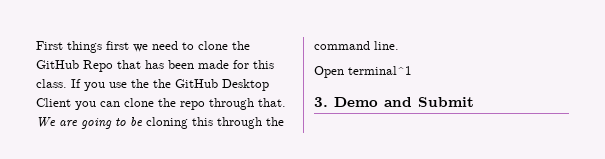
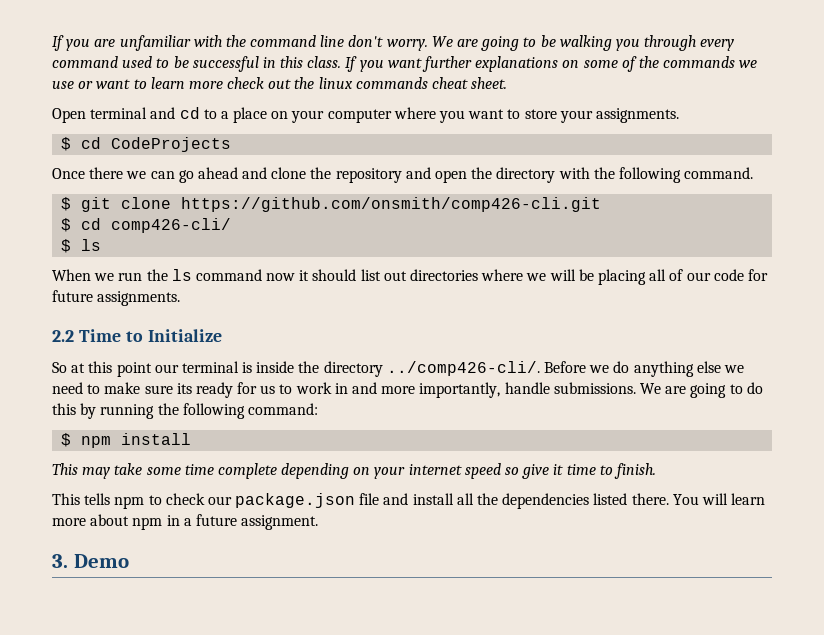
[36,41,250,53] [36,60,274,72] [36,79,269,91] [36,98,286,110] First things first we need to clone the GitHub Repo that has been made for this class. If you use the the GitHub Desktop Client you can clone the repo through that. -> [52,35,428,51] If you are unfamiliar with the command line don't worry.
[146,117,284,129] [314,41,399,50] [314,66,412,78] cloning this through the command line. // Open terminal^1 -> [559,35,735,51] [52,56,758,72] [52,77,508,89] [52,107,679,123] [61,137,232,152] [52,167,754,183] [61,197,602,212] [61,218,232,233] [61,239,102,253] [52,269,768,285] [52,290,181,306] [52,329,222,342] [52,361,744,377] [52,382,763,398] [52,403,318,419] [61,433,192,448] [52,463,656,479] [52,493,766,509] [52,514,319,530] walking you through every command used to be successful in this class. If you want further explanations on some of the commands we use or want to learn more check out the linux commands cheat sheet. // Open terminal and cd to a place on your computer where you want to store your assignments. // $ cd CodeProjects // Once there we can go ahead and clone the repository and open the directory with the following command. // $ git clone https://github.com/onsmith/comp426-cli.git // $ cd comp426-cli/ // $ ls // When we run the ls command now it should list out directories where we will be placing all of our code for future assignments. // 2.2 Time to Initialize // So at this point our terminal is inside the directory ../comp426-cli/. Before we do anything else we need to make sure its ready for us to work in and more importantly, handle submissions. We are going to do this by running the following command: // $ npm install // This may take some time complete depending on your internet speed so give it time to finish. // This tells npm to check our package.json file and install all the dependencies listed there. You will learn more about npm in a future assignment.
[384,97,474,107] and Submit -> (129, 561) none

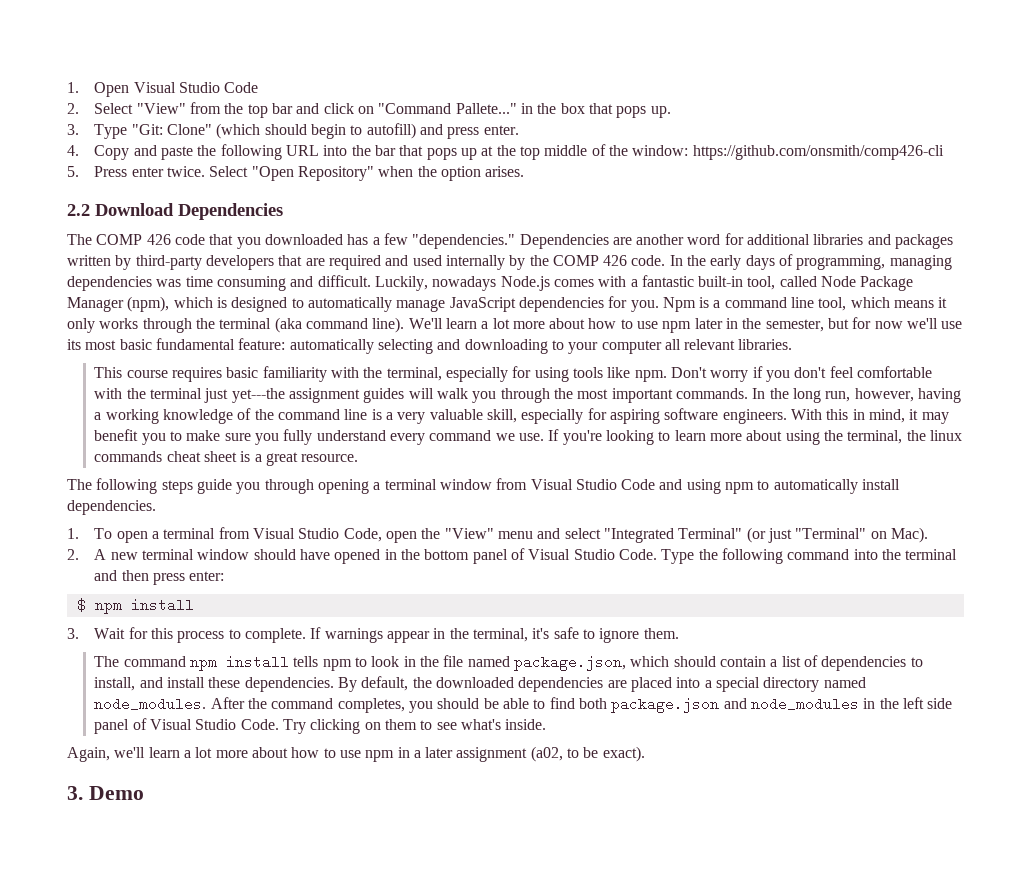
[52,35,735,51] [52,56,758,72] [52,77,508,89] [52,107,679,123] [61,137,232,152] [52,167,754,183] [61,197,602,212] [61,218,232,233] [61,239,102,253] [52,269,768,285] [52,290,181,306] [52,329,222,342] [52,361,744,377] [52,382,763,398] [52,403,318,419] [61,433,192,448] [52,463,656,479] [52,493,766,509] [52,514,319,530] If you are unfamiliar with the command line don't worry. We are going to be walking you through every command used to be successful in this class. If you want further explanations on some of the commands we use or want to learn more check out the linux commands cheat sheet. // Open terminal and cd to a place on your computer where you want to store your assignments. // $ cd CodeProjects // Once there we can go ahead and clone the repository and open the directory with the following command. // $ git clone https://github.com/onsmith/comp426-cli.git // $ cd comp426-cli/ // $ ls // When we run the ls command now it should list out directories where we will be placing all of our code for future assignments. // 2.2 Time to Initialize // So at this point our terminal is inside the directory ../comp426-cli/. Before we do anything else we need to make sure its ready for us to work in and more importantly, handle submissions. We are going to do this by running the following command: // $ npm install // This may take some time complete depending on your internet speed so give it time to finish. // This tells npm to check our package.json file and install all the dependencies listed there. You will learn more about npm in a future assignment. -> [67,82,259,97] [67,102,671,118] [67,123,519,139] [67,144,944,160] [67,166,525,181] [67,203,283,220] [67,233,954,249] [67,254,952,270] [67,275,914,291] [67,296,948,312] [67,317,963,333] [67,338,793,354] [94,366,932,382] [94,388,961,403] [94,408,949,424] [94,429,962,445] [94,451,359,466] [67,478,901,494] [67,500,156,515] [67,527,928,543] [67,548,958,564] [94,570,225,585] [76,598,194,614] [67,627,679,643] [94,655,923,671] [94,676,866,692] [94,697,953,713] [94,718,547,734] [67,746,645,762] 1. Open Visual Studio Code // 2. Select "View" from the top bar and click on "Command Pallete..." in the box that pops up. // 3. Type "Git: Clone" (which should begin to autofill) and press enter. // 4. Copy and paste the following URL into the bar that pops up at the top middle of the window: https://github.com/onsmith/comp426-cli // 5. Press enter twice. Select "Open Repository" when the option arises. // 2.2 Download Dependencies // The COMP 426 code that you downloaded has a few "dependencies." Dependencies are another word for additional libraries and packages written by third-party developers that are required and used internally by the COMP 426 code. In the early days of programming, managing dependencies was time consuming and difficult. Luckily, nowadays Node.js comes with a fantastic built-in tool, called Node Package Manager (npm), which is designed to automatically manage JavaScript dependencies for you. Npm is a command line tool, which means it only works through the terminal (aka command line). We'll learn a lot more about how to use npm later in the semester, but for now we'll use its most basic fundamental feature: automatically selecting and downloading to your computer all relevant libraries. // This course requires basic familiarity with the terminal, especially for using tools like npm. Don't worry if you don't feel comfortable with the terminal just yet---the assignment guides will walk you through the most important commands. In the long run, however, having a working knowledge of the command line is a very valuable skill, especially for aspiring software engineers. With this in mind, it may benefit you to make sure you fully understand every command we use. If you're looking to learn more about using the terminal, the linux commands cheat sheet is a great resource. // The following steps guide you through opening a terminal window from Visual Studio Code and using npm to automatically install dependencies. // 1. To open a terminal from Visual Studio Code, open the "View" menu and select "Integrated Terminal" (or just "Terminal" on Mac). // 2. A new terminal window should have opened in the bottom panel of Visual Studio Code. Type the following command into the terminal and then press enter: // $ npm install // 3. Wait for this process to complete. If warnings appear in the terminal, it's safe to ignore them. // The command npm install tells npm to look in the file named package.json, which should contain a list of dependencies to install, and install these dependencies. By default, the downloaded dependencies are placed into a special directory named node_modules. After the command completes, you should be able to find both package.json and node_modules in the left side panel of Visual Studio Code. Try clicking on them to see what's inside. // Again, we'll learn a lot more about how to use npm in a later assignment (a02, to be exact).

